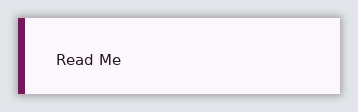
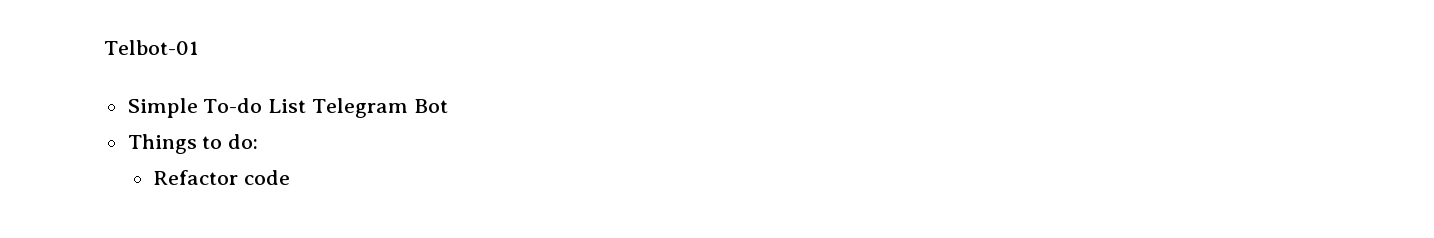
[56,54,121,65] Read Me -> [104,40,198,55] [127,98,448,118] [127,134,259,154] [152,170,290,185] Telbot-01 // Simple To-do List Telegram Bot // Things to do: // Refactor code

